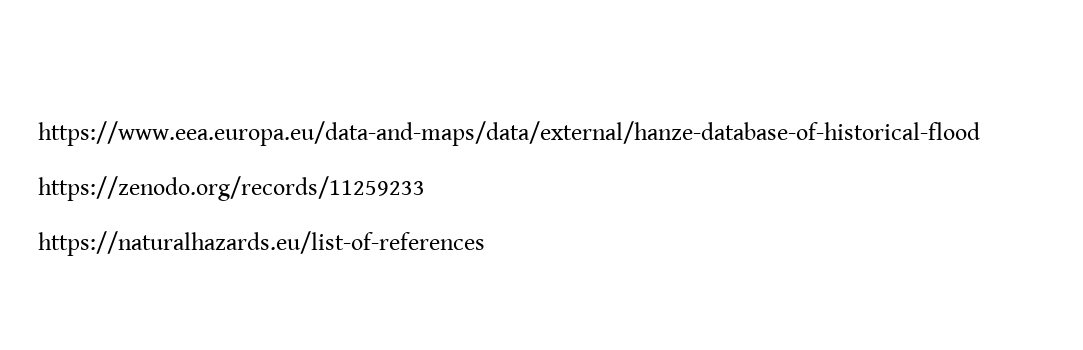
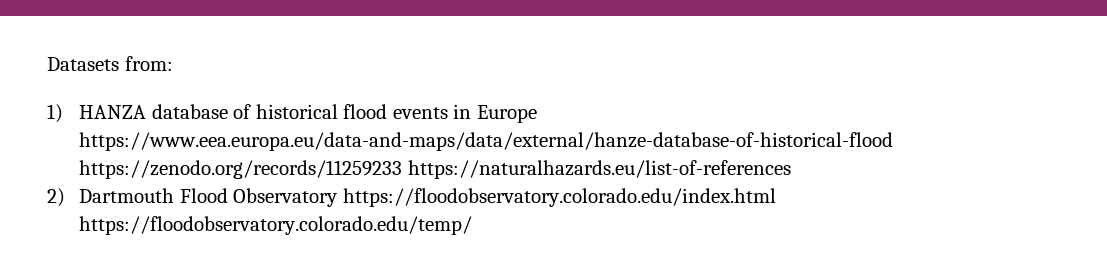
[38,121,980,146] [38,176,425,201] [38,231,485,256] https://www.eea.europa.eu/data-and-maps/data/external/hanze-database-of-historical-flood // https://zenodo.org/records/11259233 // https://naturalhazards.eu/list-of-references -> [47,56,173,71] [47,104,537,123] [79,132,894,151] [79,160,791,179] [47,188,776,207] [79,216,473,235] Datasets from: // 1) HANZA database of historical flood events in Europe https://www.eea.europa.eu/data-and-maps/data/external/hanze-database-of-historical-flood https://zenodo.org/records/11259233 https://naturalhazards.eu/list-of-references // 2) Dartmouth Flood Observatory https://floodobservatory.colorado.edu/index.html https://floodobservatory.colorado.edu/temp/

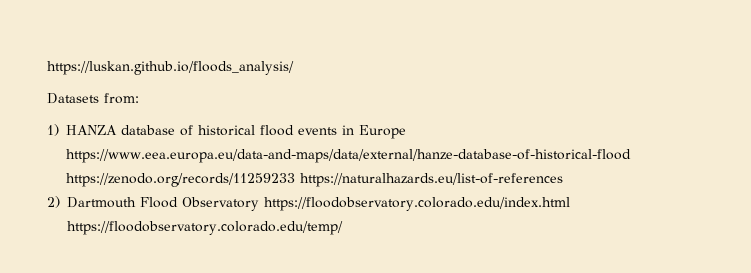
(47, 64) none -> [47,61,294,75] https://luskan.github.io/floods_analysis/ //

